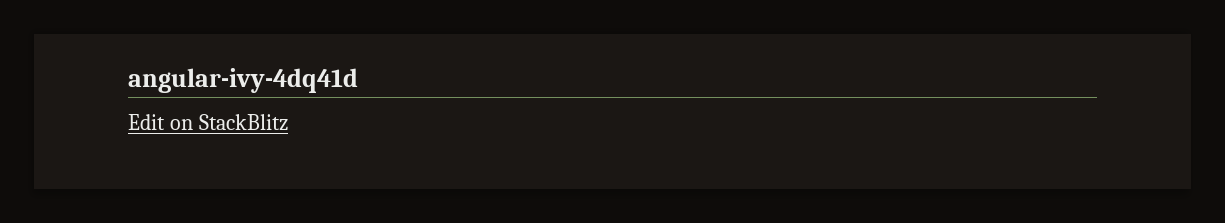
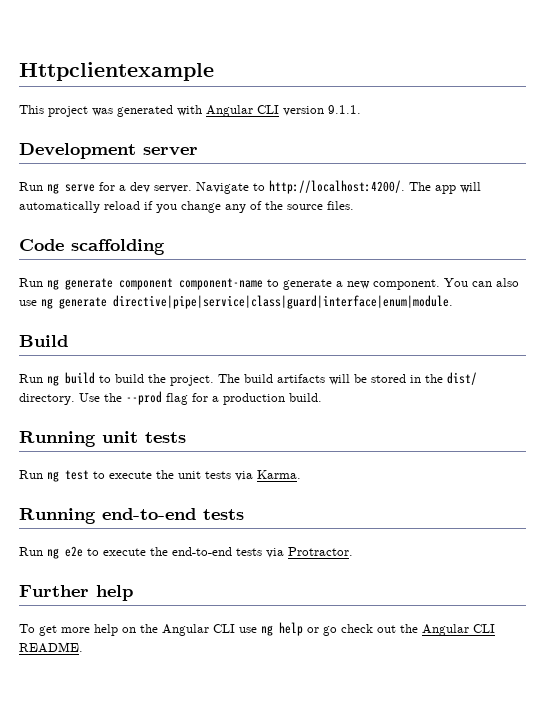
[128,68,358,93] [128,114,288,131] angular-ivy-4dq41d // Edit on StackBlitz -> [19,62,214,81] [19,105,361,117] [19,143,198,159] [19,180,481,194] [19,201,354,213] [19,239,165,255] [19,278,519,290] [19,295,453,309] [19,335,68,347] [19,372,477,386] [19,391,322,405] [19,431,186,447] [19,470,301,482] [19,508,244,524] [19,546,353,559] [19,585,133,601] [19,622,495,636] [19,642,83,653] Httpclientexample // This project was generated with Angular CLI version 9.1.1. // Development server // Run ng serve for a dev server. Navigate to http://localhost:4200/. The app will automatically reload if you change any of the source files. // Code scaffolding // Run ng generate component component-name to generate a new component. You can also use ng generate directive|pipe|service|class|guard|interface|enum|module. // Build // Run ng build to build the project. The build artifacts will be stored in the dist/ directory. Use the --prod flag for a production build. // Running unit tests // Run ng test to execute the unit tests via Karma. // Running end-to-end tests // Run ng e2e to execute the end-to-end tests via Protractor. // Further help // To get more help on the Angular CLI use ng help or go check out the Angular CLI README.

